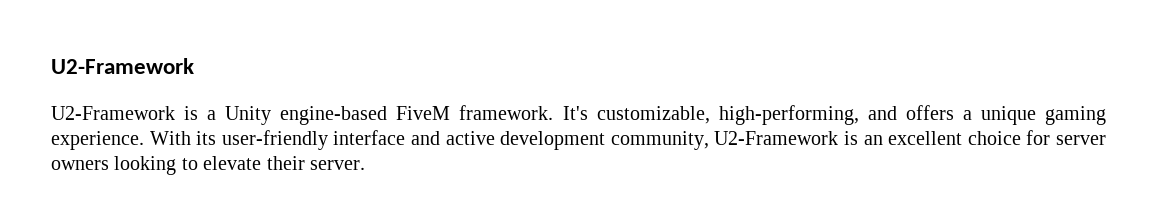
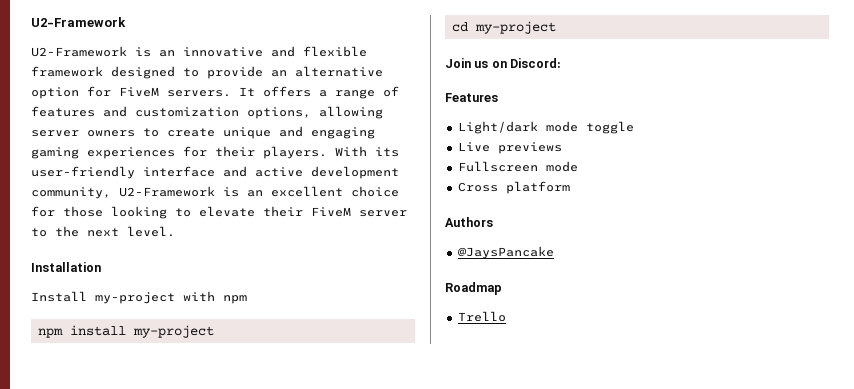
[207,105,1106,125] [51,131,144,150] a Unity engine-based FiveM framework. It's customizable, high-performing, and offers a unique gaming experience. -> [159,46,367,57] [31,66,383,79] [31,86,399,99] [31,106,383,119] [31,126,375,139] [31,146,327,159] an innovative and flexible framework designed to provide an alternative option for FiveM servers. It offers a range of features and customization options, allowing server owners to create unique and engaging gaming experiences for their players.
[1056,135,1107,145] [51,160,109,170] server owners -> [63,206,103,217] those
[310,160,365,170] server. -> [311,207,407,217] [31,226,175,237] [31,262,101,272] [31,291,247,304] [37,325,214,338] [451,21,556,34] [445,58,562,68] [445,93,498,102] [457,121,634,134] [457,142,562,154] [457,161,578,172] [457,181,570,194] [445,217,493,227] [457,246,554,259] [445,282,502,295] [457,311,506,322] FiveM server to the next level. // Installation // Install my-project with npm // npm install my-project // cd my-project // Join us on Discord: // Features // Light/dark mode toggle // Live previews // Fullscreen mode // Cross platform // Authors // @JaysPancake // Roadmap // Trello

